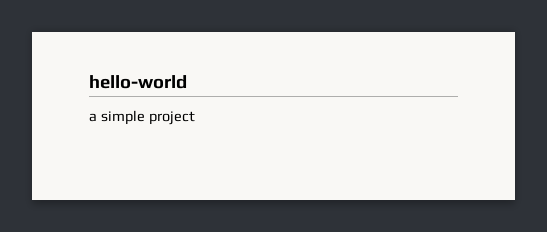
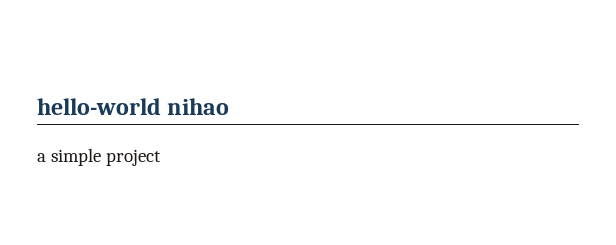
(187, 82) none -> [167,98,230,115] nihao

